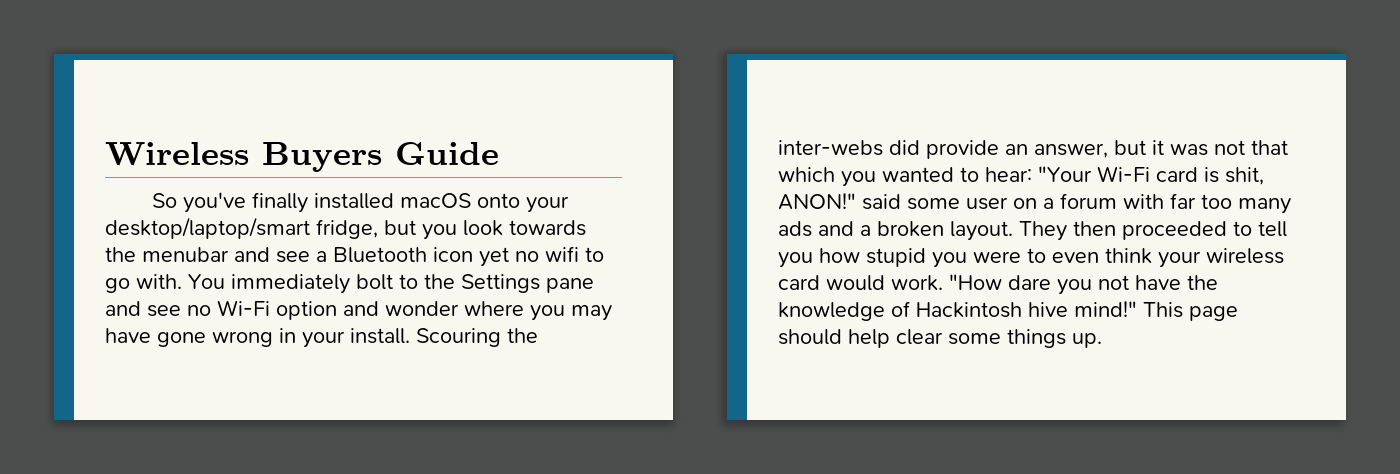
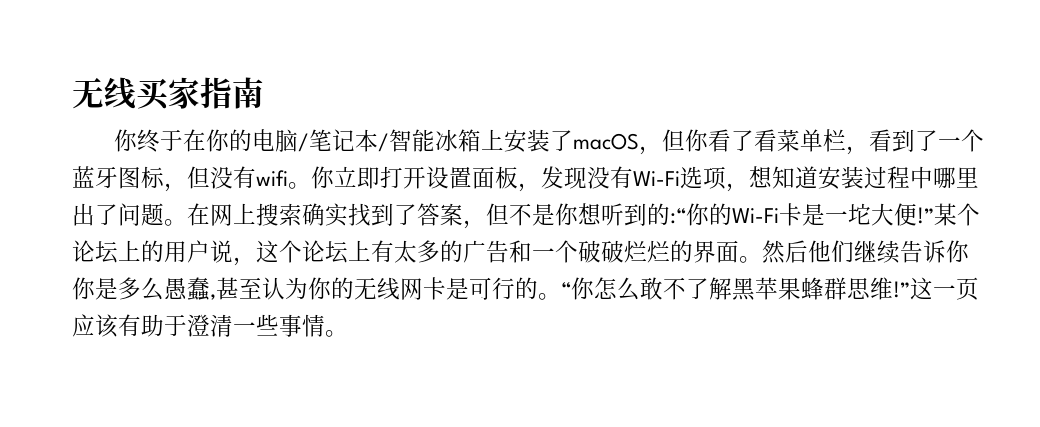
[105,142,499,172] [151,192,569,213] [105,217,586,240] [105,246,604,267] [105,274,594,294] [105,300,612,321] [105,328,538,348] [778,140,1288,159] [778,166,1264,187] [778,193,1291,214] [778,221,1287,241] [778,248,1284,268] [778,274,1218,295] [778,301,1238,321] [778,329,1102,348] Wireless Buyers Guide // So you've finally installed macOS onto your desktop/laptop/smart fridge, but you look towards the menubar and see a Bluetooth icon yet no wifi to go with. You immediately bolt to the Settings pane and see no Wi-Fi option and wonder where you may have gone wrong in your install. Scouring the inter-webs did provide an answer, but it was not that which you wanted to hear: "Your Wi-Fi card is shit, ANON!" said some user on a forum with far too many ads and a broken layout. They then proceeded to tell you how stupid you were to even think your wireless card would work. "How dare you not have the knowledge of Hackintosh hive mind!" This page should help clear some things up. -> [72,77,264,111] [114,129,985,155] [72,166,979,192] [72,203,980,229] [72,240,969,266] [72,277,979,301] [72,314,348,338] 无线买家指南 // 你终于在你的电脑/笔记本/智能冰箱上安装了macOS，但你看了看菜单栏，看到了一个蓝牙图标，但没有wifi。你立即打开设置面板，发现没有Wi-Fi选项，想知道安装过程中哪里出了问题。在网上搜索确实找到了答案，但不是你想听到的:“你的Wi-Fi卡是一坨大便!”某个论坛上的用户说，这个论坛上有太多的广告和一个破破烂烂的界面。然后他们继续告诉你你是多么愚蠢,甚至认为你的无线网卡是可行的。“你怎么敢不了解黑苹果蜂群思维!”这一页应该有助于澄清一些事情。

